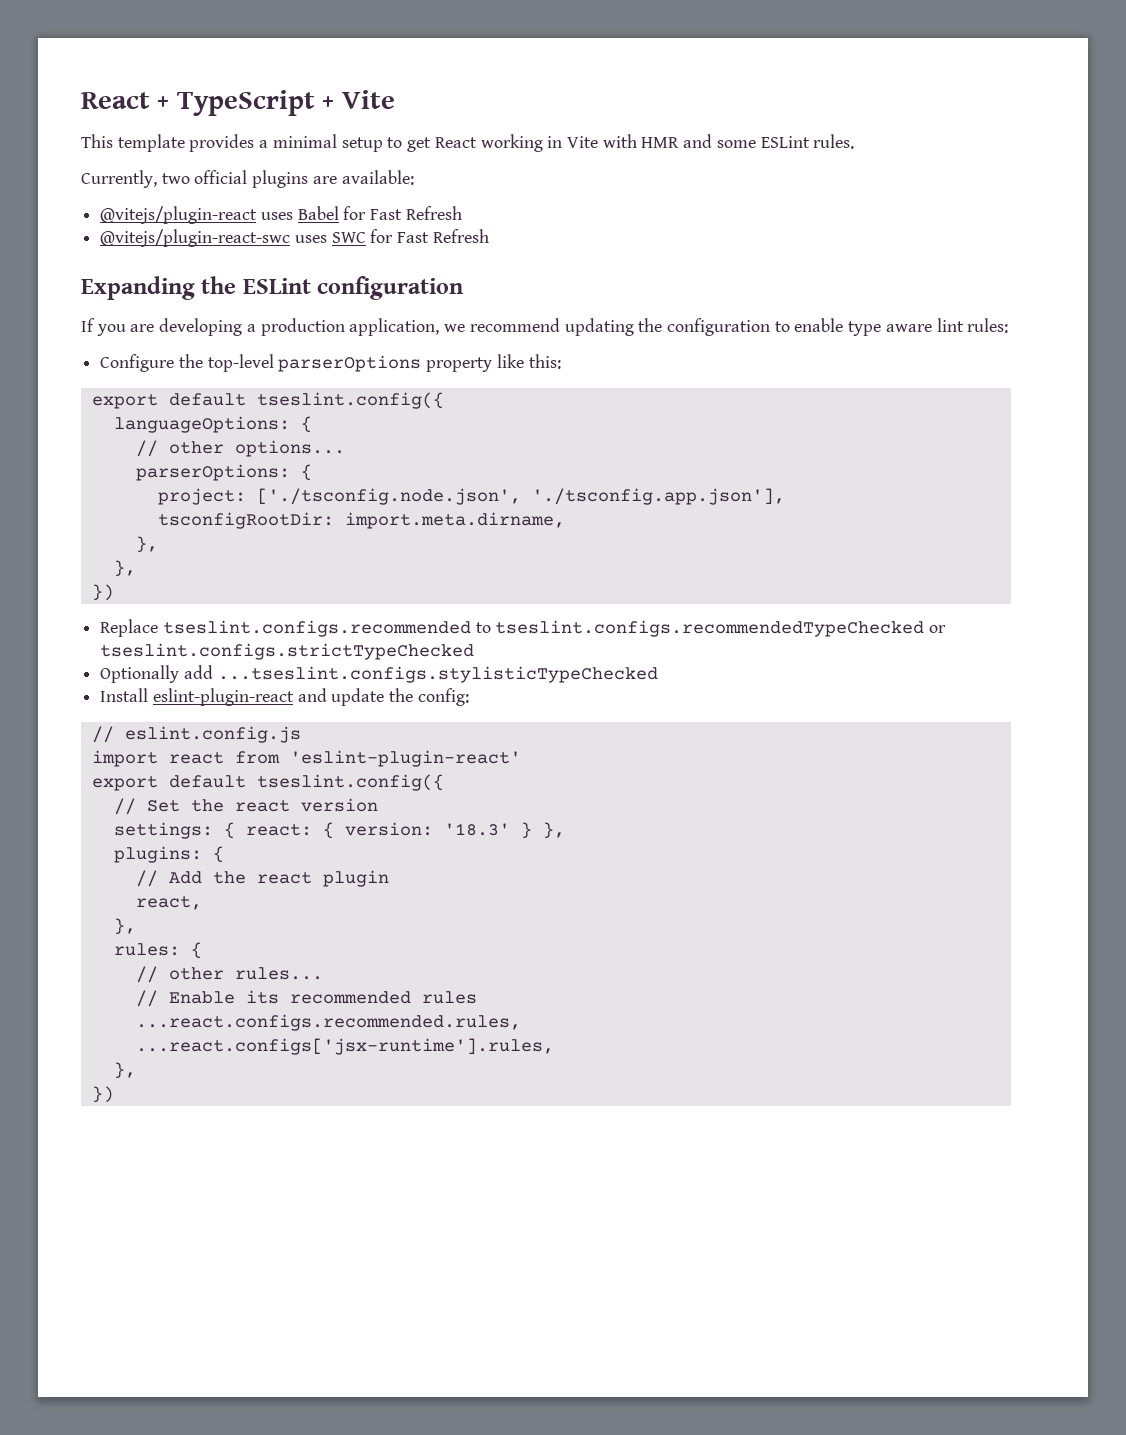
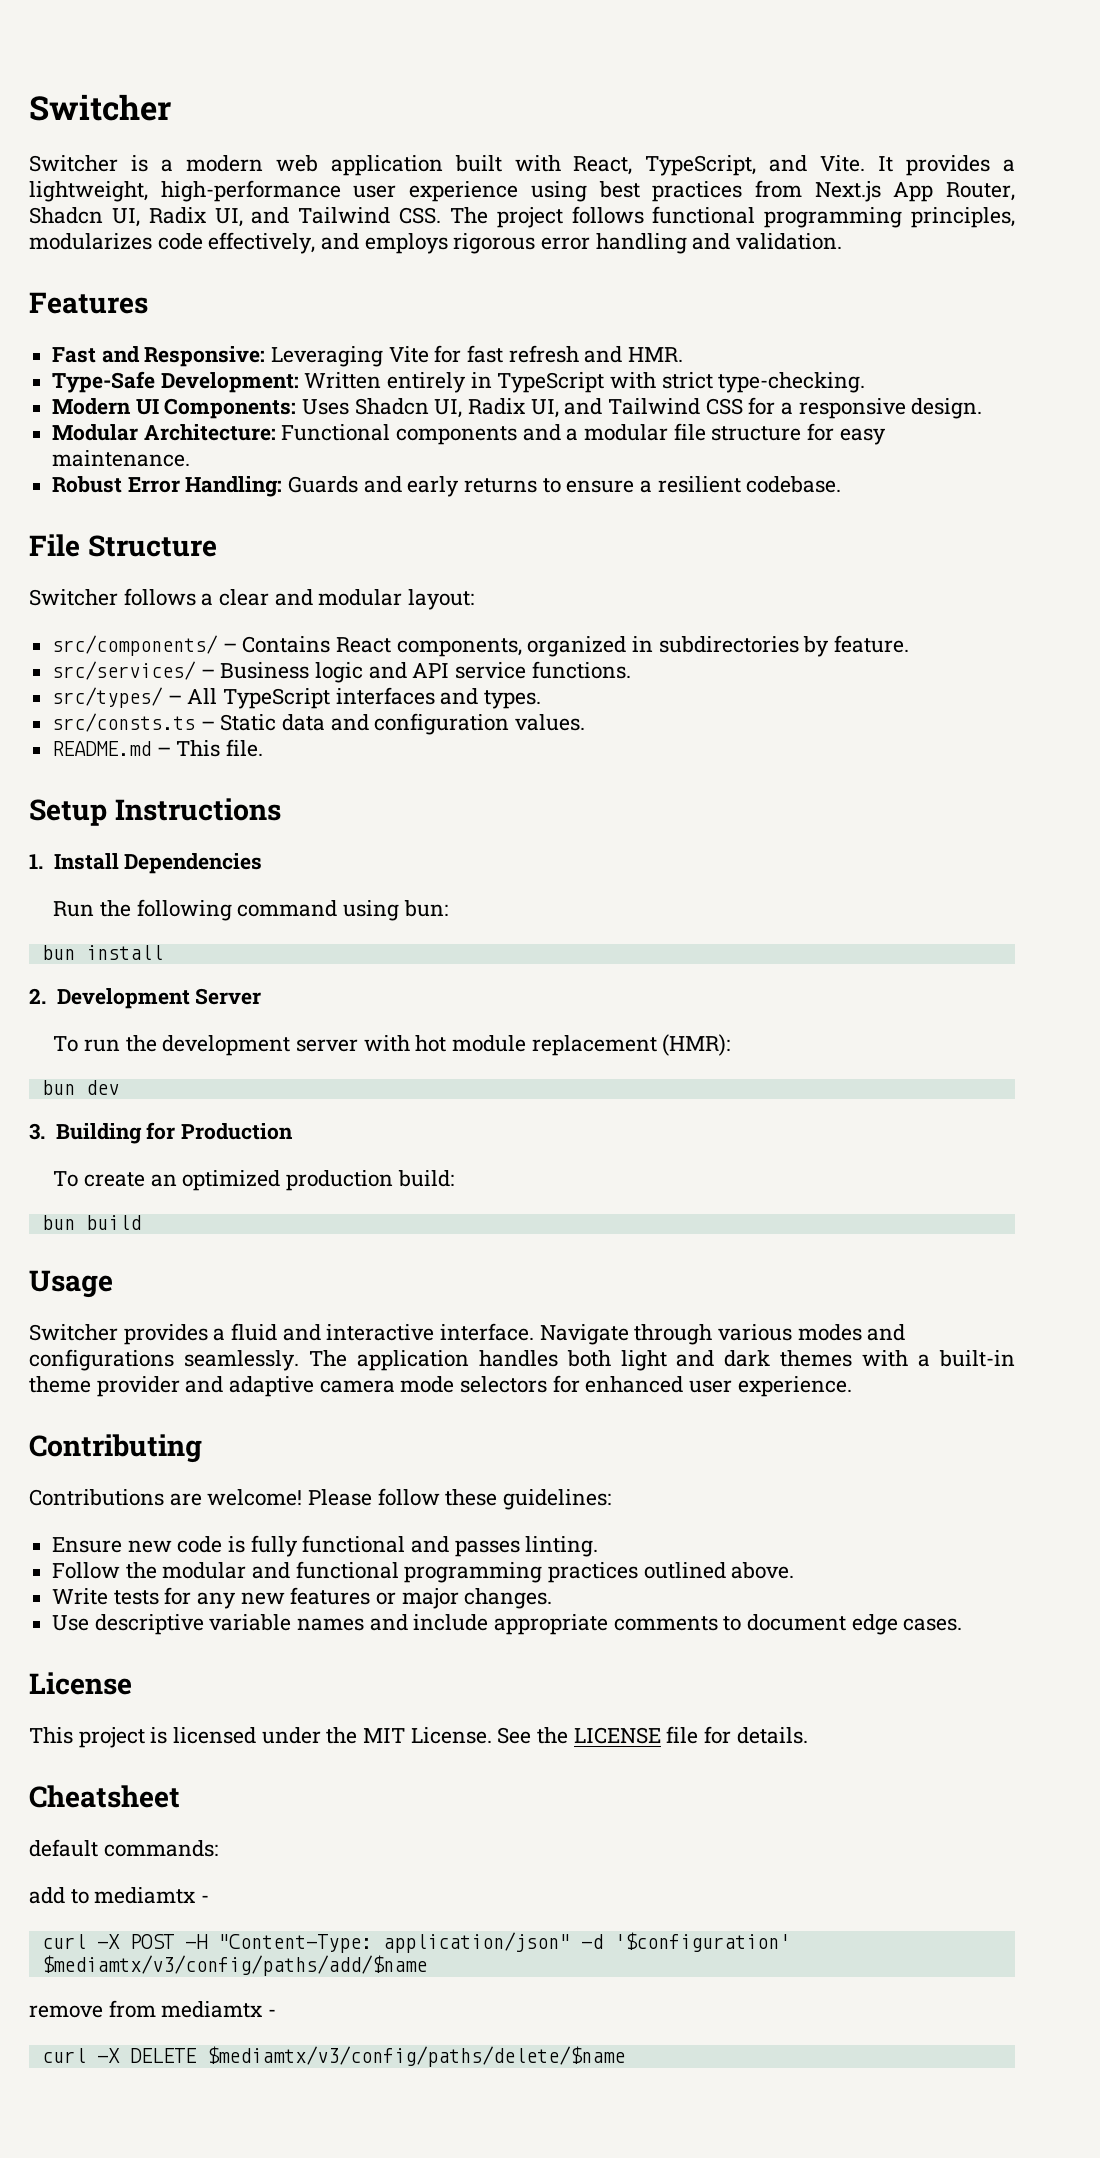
[81,90,395,116] [81,134,855,152] [81,170,414,188] [100,206,462,224] [100,229,489,247] [81,276,464,300] [81,318,1009,336] [100,354,561,372] [91,392,444,409] [113,416,312,433] [135,440,345,457] [135,464,312,481] [157,488,785,505] [157,512,565,529] [135,536,158,553] [113,560,136,577] [91,584,114,601] [100,619,947,637] [100,643,475,660] [100,665,658,683] [100,688,469,706] [91,726,301,743] [91,750,521,767] [91,774,444,791] [113,798,378,815] [113,822,565,839] [113,846,224,863] [135,870,389,887] [135,896,202,910] [113,918,136,935] [113,942,202,959] [135,966,323,983] [135,990,477,1007] [135,1014,521,1031] [135,1038,554,1055] [113,1062,136,1079] [91,1086,114,1103] React + TypeScript + Vite // This template provides a minimal setup to get React working in Vite with HMR and some ESLint rules. // Currently, two official plugins are available: // @vitejs/plugin-react uses Babel for Fast Refresh // @vitejs/plugin-react-swc uses SWC for Fast Refresh // Expanding the ESLint configuration // If you are developing a production application, we recommend updating the configuration to enable type aware lint rules: // Configure the top-level parserOptions property like this: // export default tseslint.config({ // languageOptions: { // // other options... // parserOptions: { // project: ['./tsconfig.node.json', './tsconfig.app.json'], // tsconfigRootDir: import.meta.dirname, // }, // }, // }) // Replace tseslint.configs.recommended to tseslint.configs.recommendedTypeChecked or tseslint.configs.strictTypeChecked // Optionally add ...tseslint.configs.stylisticTypeChecked // Install eslint-plugin-react and update the config: // // eslint.config.js // import react from 'eslint-plugin-react' // export default tseslint.config({ // // Set the react version // settings: { react: { version: '18.3' } }, // plugins: { // // Add the react plugin // react, // }, // rules: { // // other rules... // // Enable its recommended rules // ...react.configs.recommended.rules, // ...react.configs['jsx-runtime'].rules, // }, // }) -> [29,94,171,121] [29,155,1016,176] [29,180,1016,202] [29,206,1016,228] [29,232,843,254] [29,292,148,314] [52,345,684,367] [52,371,866,393] [52,397,983,419] [52,423,886,445] [52,450,191,467] [52,476,842,497] [29,534,217,557] [29,588,475,610] [52,635,910,657] [52,661,631,683] [52,687,542,709] [52,713,586,735] [52,739,264,757] [29,798,281,826] [29,853,263,874] [53,899,448,921] [41,945,163,960] [29,988,262,1009] [53,1034,731,1056] [41,1080,119,1095] [29,1122,293,1144] [53,1170,454,1191] [41,1215,141,1230] [29,1270,113,1298] [29,1323,906,1345] [29,1349,1015,1371] [29,1375,852,1397] [29,1434,202,1463] [29,1488,612,1510] [52,1535,599,1557] [52,1561,795,1583] [52,1587,553,1609] [52,1614,963,1635] [29,1672,132,1695] [29,1726,808,1748] [29,1785,180,1808] [29,1839,218,1857] [29,1887,210,1904] [41,1932,790,1953] [41,1955,427,1976] [29,2000,277,2018] [41,2046,625,2067] Switcher // Switcher is a modern web application built with React, TypeScript, and Vite. It provides a lightweight, high-performance user experience using best practices from Next.js App Router, Shadcn UI, Radix UI, and Tailwind CSS. The project follows functional programming principles, modularizes code effectively, and employs rigorous error handling and validation. // Features // Fast and Responsive: Leveraging Vite for fast refresh and HMR. // Type-Safe Development: Written entirely in TypeScript with strict type-checking. // Modern UI Components: Uses Shadcn UI, Radix UI, and Tailwind CSS for a responsive design. // Modular Architecture: Functional components and a modular file structure for easy maintenance. // Robust Error Handling: Guards and early returns to ensure a resilient codebase. // File Structure // Switcher follows a clear and modular layout: // src/components/ – Contains React components, organized in subdirectories by feature. // src/services/ – Business logic and API service functions. // src/types/ – All TypeScript interfaces and types. // src/consts.ts – Static data and configuration values. // README.md – This file. // Setup Instructions // 1. Install Dependencies // Run the following command using bun: // bun install // 2. Development Server // To run the development server with hot module replacement (HMR): // bun dev // 3. Building for Production // To create an optimized production build: // bun build // Usage // Switcher provides a fluid and interactive interface. Navigate through various modes and configurations seamlessly. The application handles both light and dark themes with a built-in theme provider and adaptive camera mode selectors for enhanced user experience. // Contributing // Contributions are welcome! Please follow these guidelines: // Ensure new code is fully functional and passes linting. // Follow the modular and functional programming practices outlined above. // Write tests for any new features or major changes. // Use descriptive variable names and include appropriate comments to document edge cases. // License // This project is licensed under the MIT License. See the LICENSE file for details. // Cheatsheet // default commands: // add to mediamtx - // curl -X POST -H "Content-Type: application/json" -d '$configuration' $mediamtx/v3/config/paths/add/$name // remove from mediamtx - // curl -X DELETE $mediamtx/v3/config/paths/delete/$name

